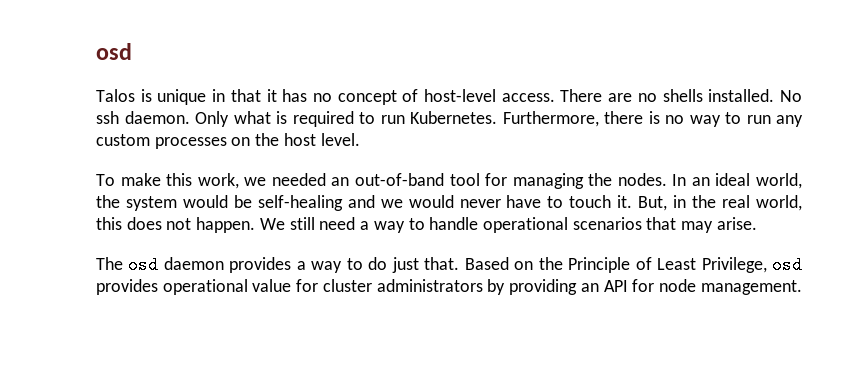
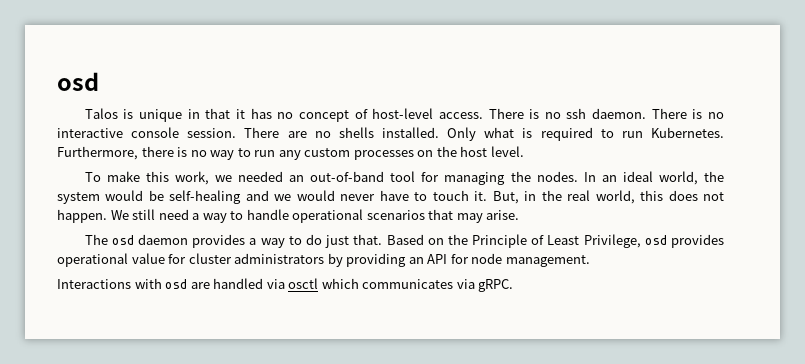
(603, 95) none -> [529,108,724,119] [57,127,280,138] is no ssh daemon. There is no interactive console session. There
[780,90,802,102] [96,111,190,124] No ssh daemon. -> (440, 132) none
(802, 287) none -> [57,278,514,292] // Interactions with osd are handled via osctl which communicates via gRPC.

